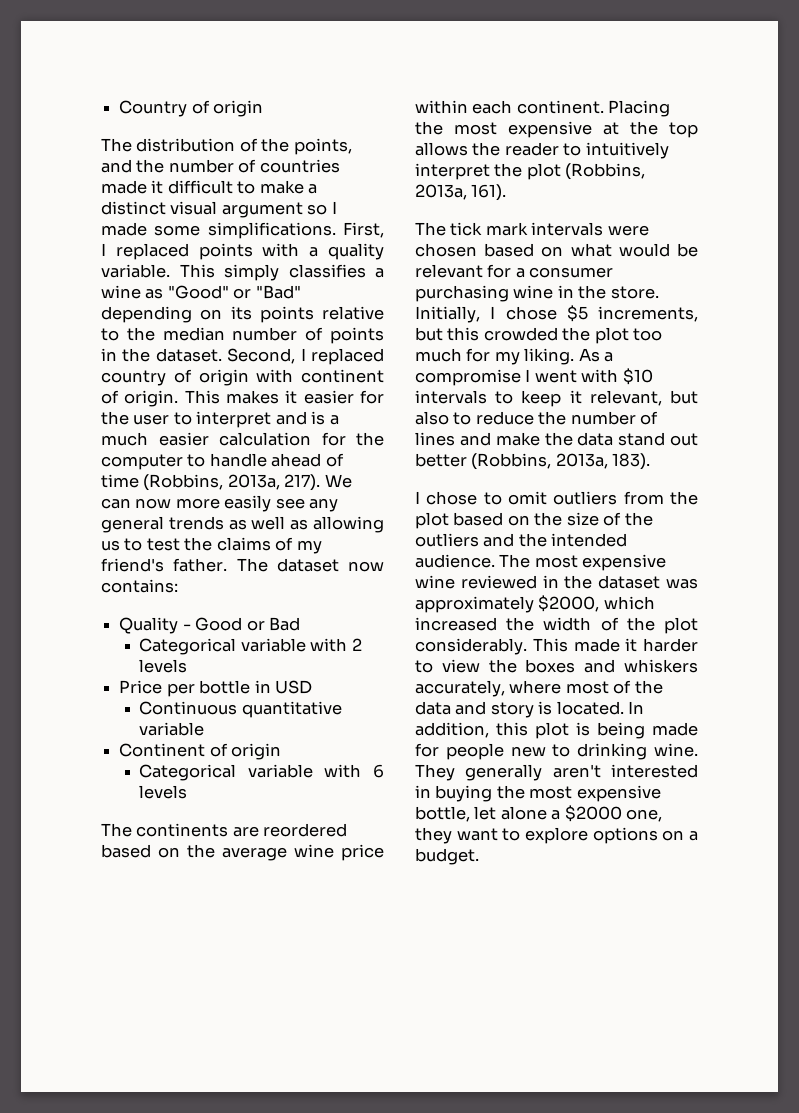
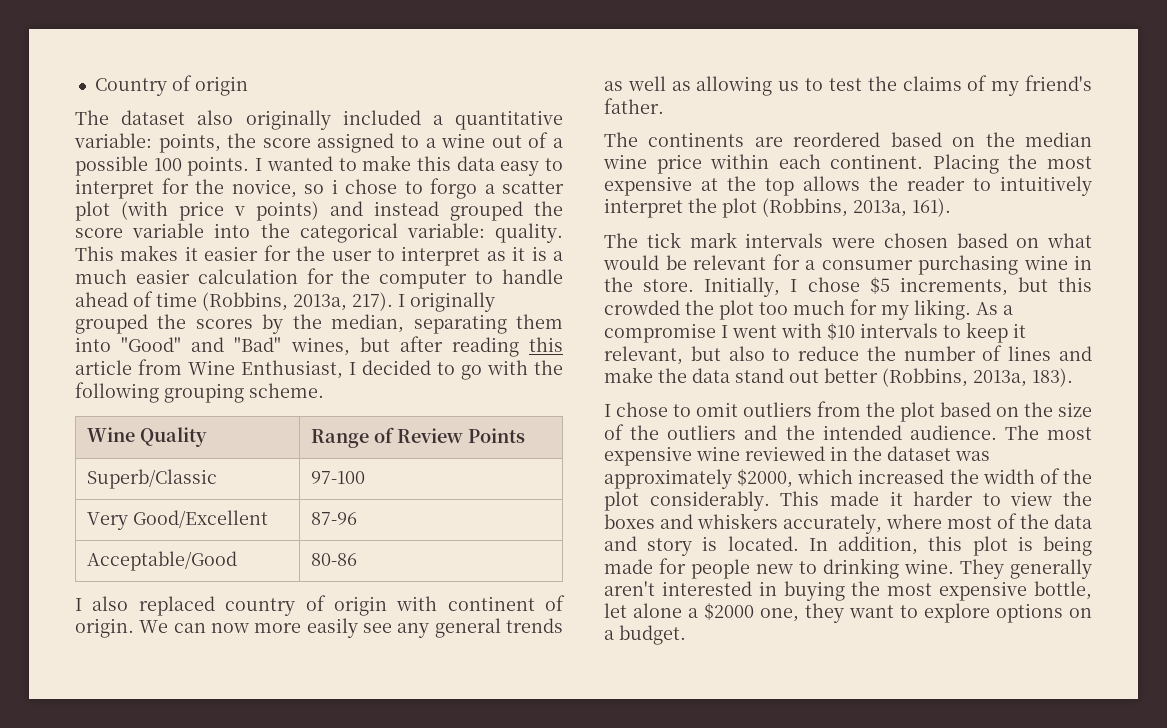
[136,138,352,155] [101,159,340,173] [101,180,318,194] [101,201,337,218] [101,222,384,239] [101,243,385,260] [101,264,384,281] [101,285,301,299] [101,306,384,323] [101,327,384,344] [101,348,384,365] [101,369,384,386] [101,390,179,407] distribution of the points, and the number of countries made it difficult to make a distinct visual argument so I made some simplifications. First, I replaced points with a quality variable. This simply classifies a wine as "Good" or "Bad" depending on its points relative to the median number of points in the dataset. Second, I replaced country of origin with continent of origin. -> [121,110,563,130] [74,132,564,153] [75,155,563,176] [75,178,564,199] [75,201,563,221] [75,223,563,243] dataset also originally included a quantitative variable: points, the score assigned to a wine out of a possible 100 points. I wanted to make this data easy to interpret for the novice, so i chose to forgo a scatter plot (with price v points) and instead grouped the score variable into the categorical variable: quality.
[275,411,307,425] and -> [486,246,526,261] as it
(321, 482) none -> [398,292,495,312] [75,314,563,334] [75,336,563,357] [75,359,563,380] [75,382,324,403] [86,427,207,447] [310,427,525,448] [86,469,217,489] [310,471,365,484] [86,510,268,530] [310,512,357,525] [86,551,237,571] [310,553,357,566] [75,595,565,616] [75,618,134,638] I originally grouped the scores by the median, separating them into "Good" and "Bad" wines, but after reading this article from Wine Enthusiast, I decided to go with the following grouping scheme. // Wine Quality | Range of Review Points // Superb/Classic | 97-100 // Very Good/Excellent | 87-96 // Acceptable/Good | 80-86 // I also replaced country of origin with continent of origin.
[236,558,384,572] [101,579,178,593] [119,617,300,634] [139,638,362,655] [139,659,188,673] [119,680,312,697] [139,701,342,718] [139,722,205,736] [119,743,282,760] [139,764,384,781] [139,785,188,799] The dataset now contains: // Quality - Good or Bad // Categorical variable with 2 levels // Price per bottle in USD // Continuous quantitative variable // Continent of origin // Categorical variable with 6 levels -> (664, 106) none
[222,847,287,861] average -> [1025,132,1092,147] median

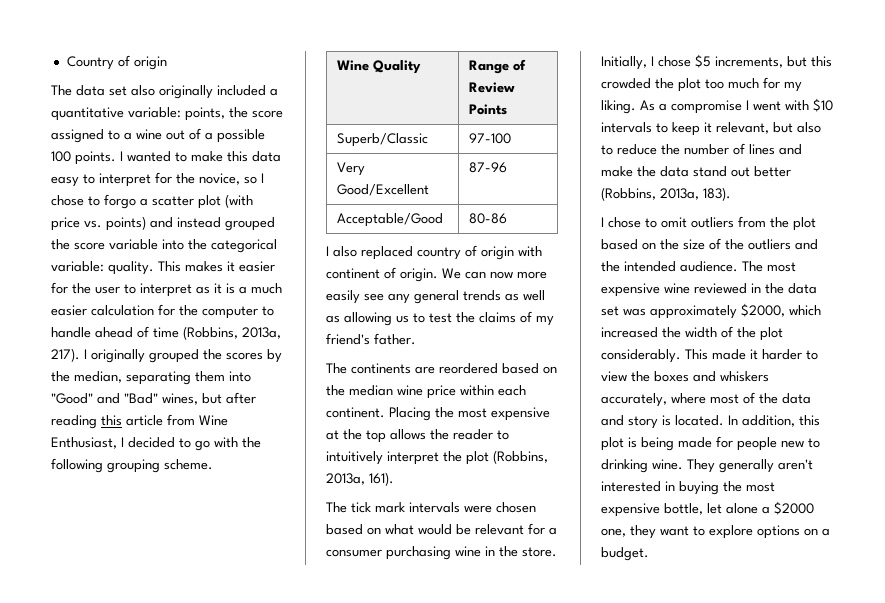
[121,110,186,125] dataset -> [76,85,127,96] data set
[331,179,338,194] i -> [261,173,264,183] I
[234,206,245,216] v -> [84,220,102,228] vs.
[887,446,951,461] dataset -> [788,283,817,294] [601,306,619,316] data set

